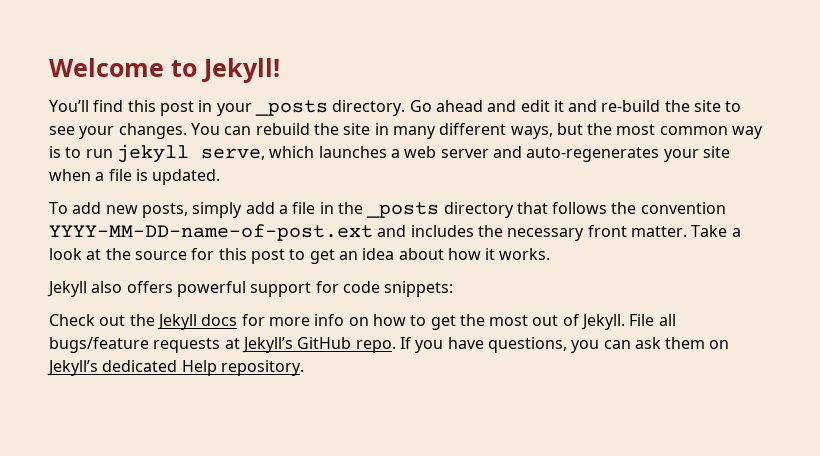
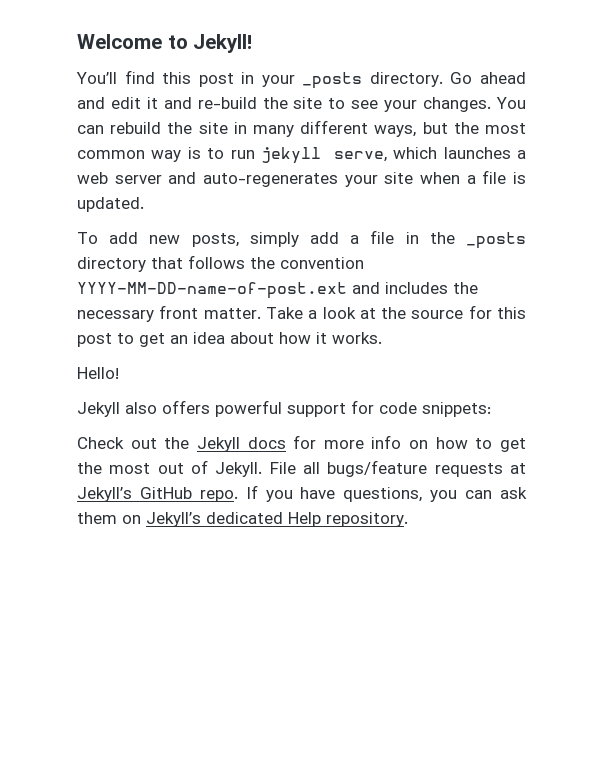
(551, 254) none -> [77,367,119,379] // Hello!

